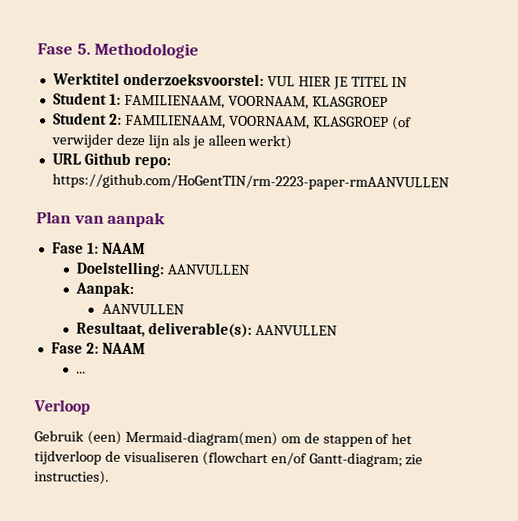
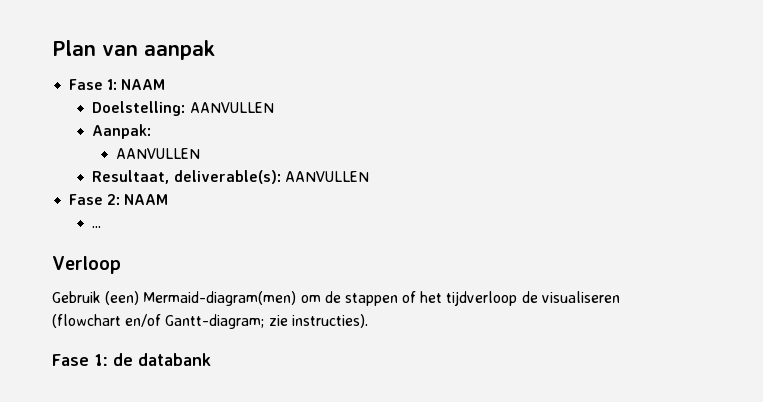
[37,42,200,59] [51,72,409,90] [52,92,388,110] [52,112,412,131] [50,133,293,150] [51,152,171,169] [51,173,450,191] Fase 5. Methodologie // Werktitel onderzoeksvoorstel: VUL HIER JE TITEL IN // Student 1: FAMILIENAAM, VOORNAAM, KLASGROEP // Student 2: FAMILIENAAM, VOORNAAM, KLASGROEP (of verwijder deze lijn als je alleen werkt) // URL Github repo: https://github.com/HoGentTIN/rm-2223-paper-rmAANVULLEN // -> (52, 48) none
(109, 477) none -> [52,353,211,366] // Fase 1: de databank

